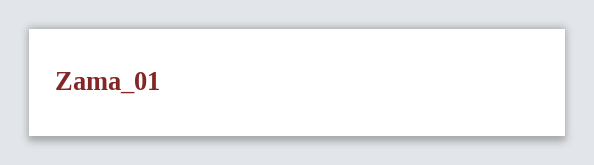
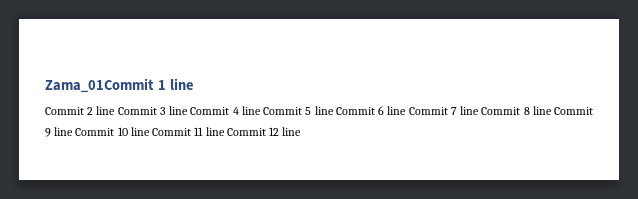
[55,72,160,94] Zama_01 -> [45,78,194,92] [45,106,594,115] [45,127,302,137] Zama_01Commit 1 line // Commit 2 line Commit 3 line Commit 4 line Commit 5 line Commit 6 line Commit 7 line Commit 8 line Commit 9 line Commit 10 line Commit 11 line Commit 12 line

